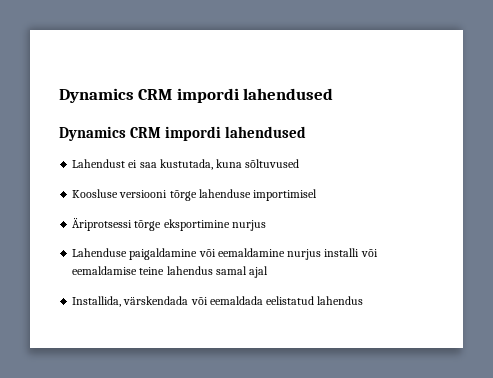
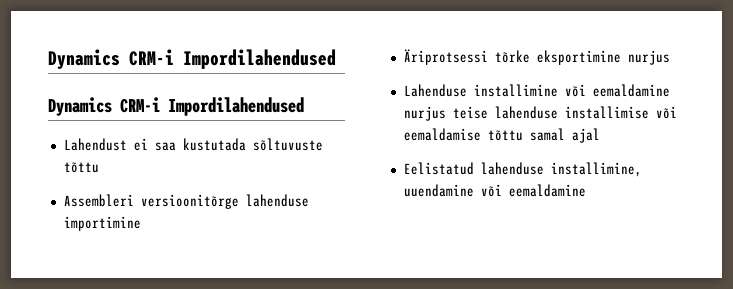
[59,88,334,103] [59,126,307,141] [72,159,300,170] [72,189,318,201] Dynamics CRM impordi lahendused // Dynamics CRM impordi lahendused // Lahendust ei saa kustutada, kuna sõltuvused // Koosluse versiooni tõrge lahenduse importimisel -> [48,49,336,69] [48,97,304,116] [63,138,323,151] [63,162,99,173] [63,194,309,209] [63,216,141,231] Dynamics CRM-i Impordilahendused // Dynamics CRM-i Impordilahendused // Lahendust ei saa kustutada sõltuvuste tõttu // Assembleri versioonitõrge lahenduse importimine
[134,220,162,231] tõrge -> [494,50,530,63] tõrke
[129,248,198,260] paigaldamine -> [473,84,558,97] installimine
[324,248,378,257] [72,266,269,278] [72,296,364,307] installi või eemaldamise teine lahendus samal ajal // Installida, värskendada või eemaldada eelistatud lahendus -> [452,106,677,119] [403,128,600,143] [403,162,642,177] [403,184,586,197] teise lahenduse installimise või eemaldamise tõttu samal ajal // Eelistatud lahenduse installimine, uuendamine või eemaldamine

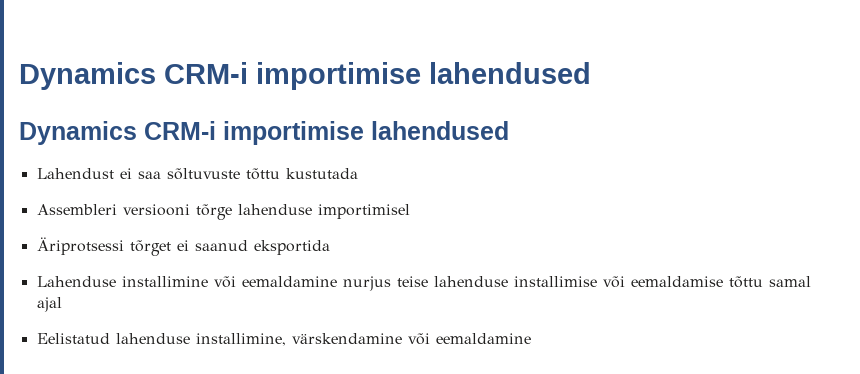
[48,49,336,69] [48,97,304,116] Dynamics CRM-i Impordilahendused // Dynamics CRM-i Impordilahendused -> [19,62,591,90] [19,121,509,145] Dynamics CRM-i importimise lahendused // Dynamics CRM-i importimise lahendused
[182,138,246,151] kustutada -> (161, 175) none
(99, 167) none -> [285,168,358,179] kustutada
[140,194,309,209] [63,216,141,231] [403,49,670,65] versioonitõrge lahenduse importimine // Äriprotsessi tõrke eksportimine nurjus -> [122,204,410,220] [36,237,330,256] versiooni tõrge lahenduse importimisel // Äriprotsessi tõrget ei saanud eksportida
[403,184,474,197] uuendamine -> [291,333,402,344] värskendamine

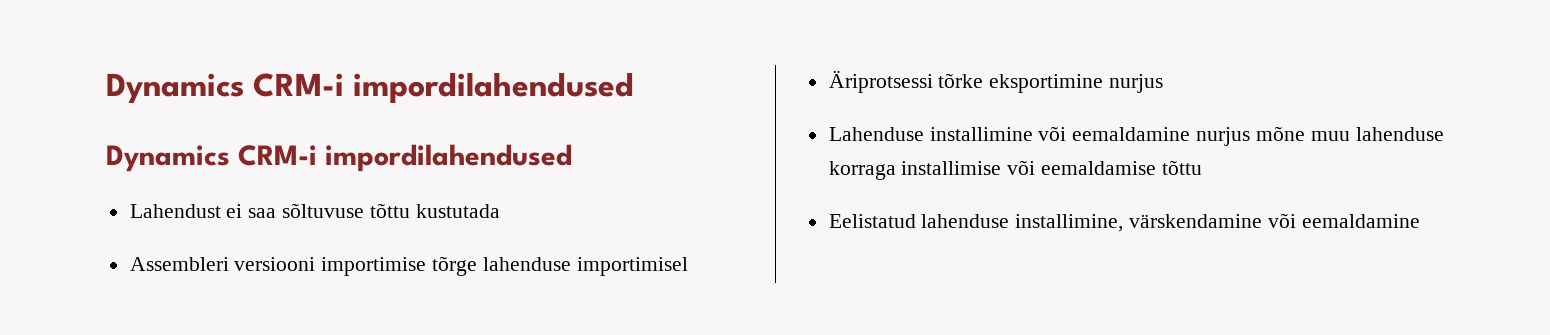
[19,62,591,90] [19,121,509,145] Dynamics CRM-i importimise lahendused // Dynamics CRM-i importimise lahendused -> [106,72,635,103] [106,144,572,172] Dynamics CRM-i impordilahendused // Dynamics CRM-i impordilahendused
[166,168,240,180] sõltuvuste -> [282,203,365,218] sõltuvuse
(190, 210) none -> [321,257,427,276] importimise
[129,240,330,256] tõrget ei saanud eksportida -> [938,73,1164,93] tõrke eksportimine nurjus
[396,276,508,287] teise lahenduse -> [1256,126,1444,141] [828,161,896,180] mõne muu lahenduse korraga
[768,276,811,287] [36,297,62,312] samal ajal -> (1202, 167) none

